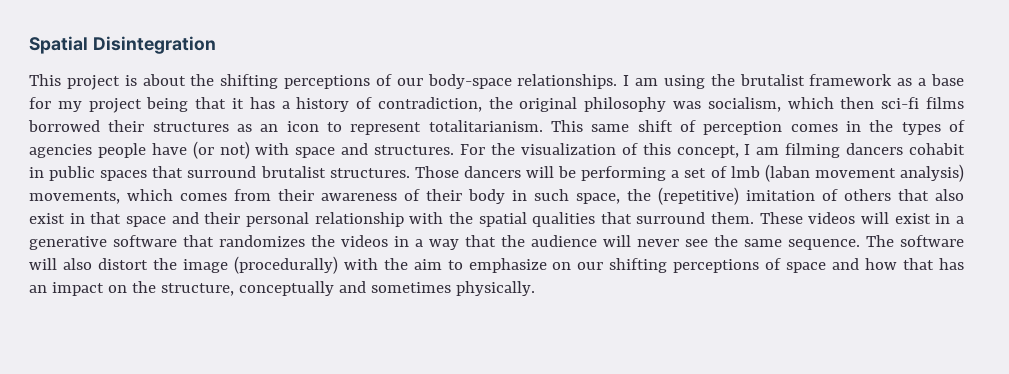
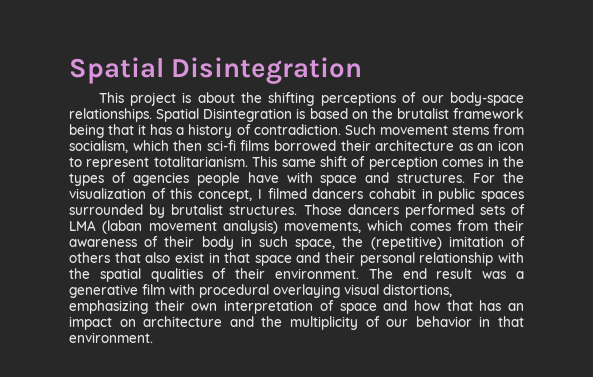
[623,74,965,89] [29,97,142,113] I am using the brutalist framework as a base for my project -> [156,108,524,122] Spatial Disintegration is based on the brutalist framework
[377,97,702,112] contradiction, the original philosophy was -> [253,124,524,135] contradiction. Such movement stems from
[152,122,229,132] structures -> [375,140,455,151] architecture
[192,141,250,159] (or not) -> (279, 177) none
[756,143,841,158] am filming -> [267,188,307,199] filmed
[152,166,257,178] that surround -> [69,204,166,218] surrounded by
[525,166,760,181] will be performing a set of lmb -> [404,204,525,218] [69,220,96,231] performed sets of LMA
[600,212,964,224] [29,235,964,250] [29,256,760,274] that surround them. These videos will exist in a generative software that randomizes the videos in a way that the audience will never see the same sequence. The software will also distort the image (procedurally) with the aim to emphasize on our shifting perceptions -> [212,268,524,279] [69,284,452,298] [69,300,314,314] of their environment. The end result was a generative film with procedural overlaying visual distortions, emphasizing their own interpretation
[131,281,535,296] the structure, conceptually and sometimes physically. -> [143,316,525,330] [69,332,153,343] architecture and the multiplicity of our behavior in that environment.

